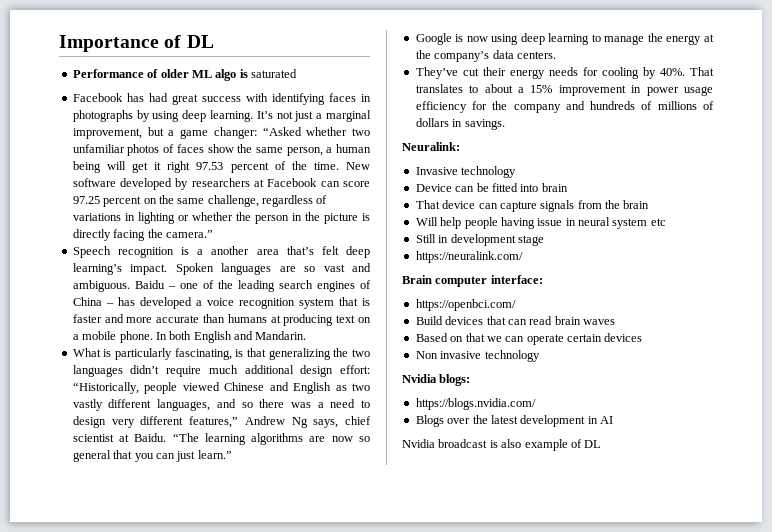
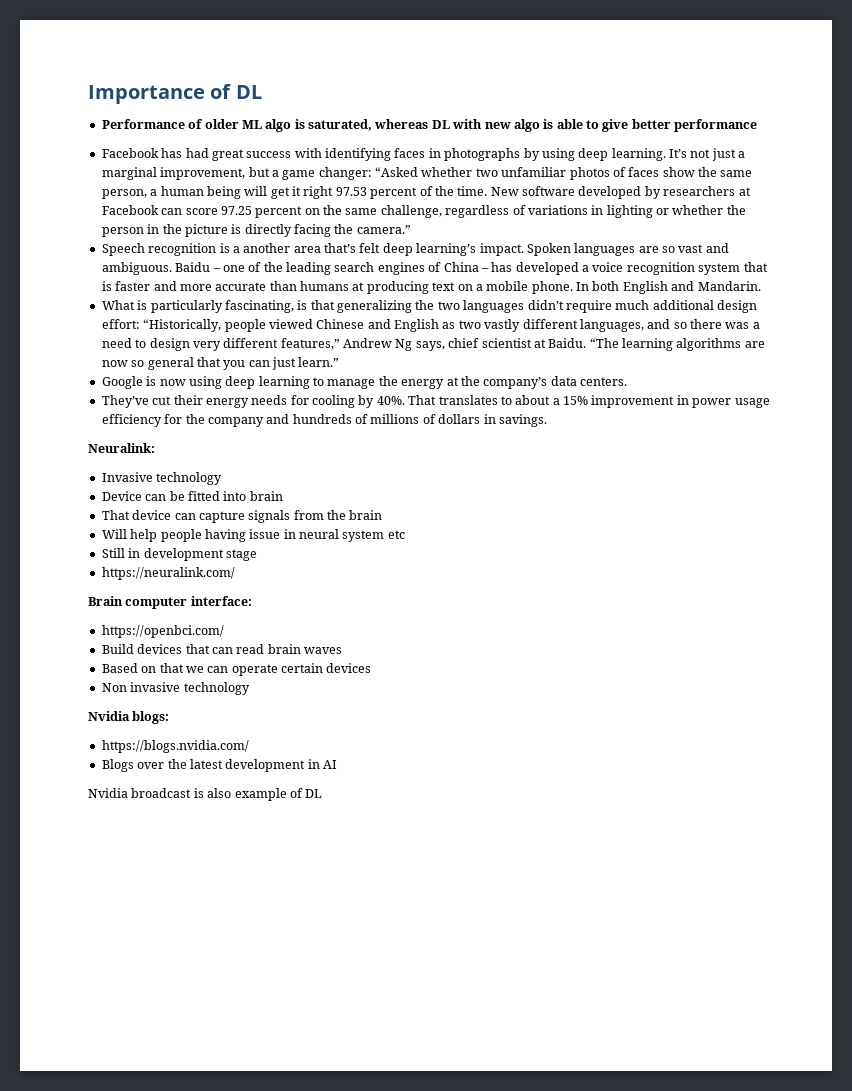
[251,69,297,78] saturated -> [308,119,758,132] saturated, whereas DL with new algo is able to give better performance

